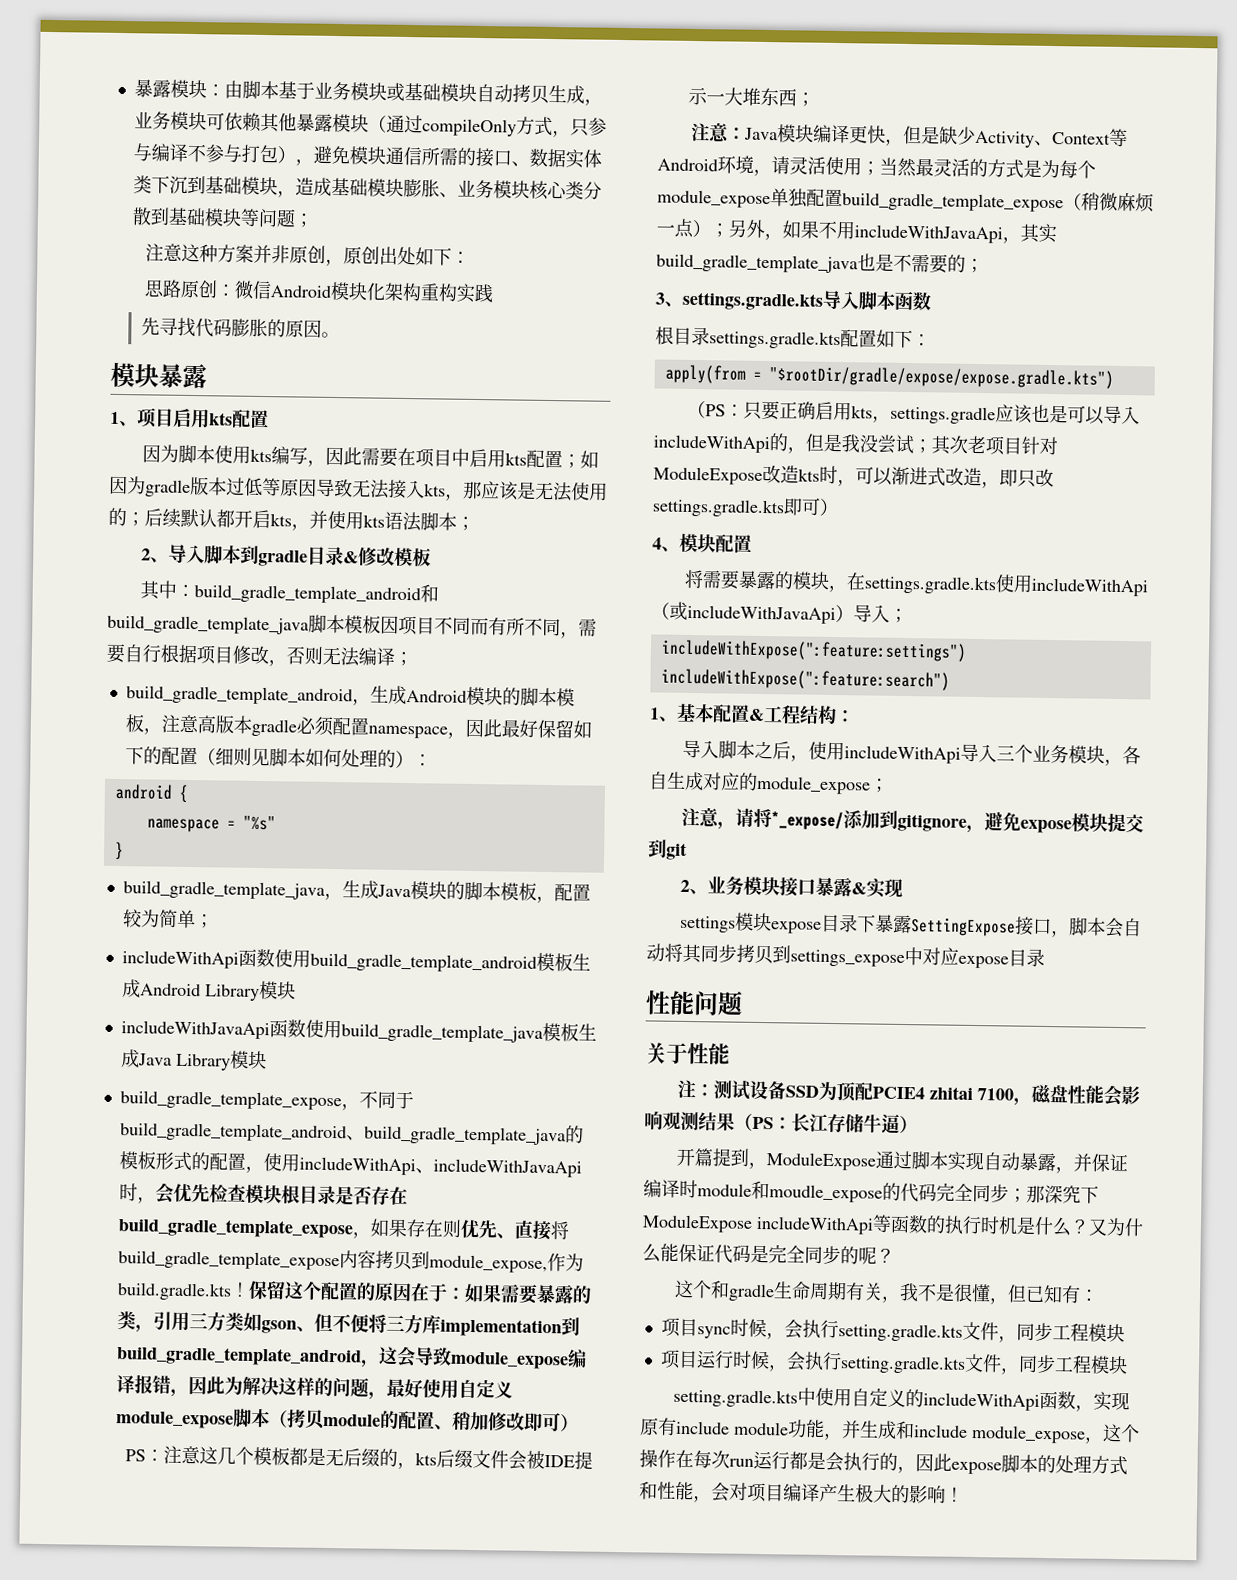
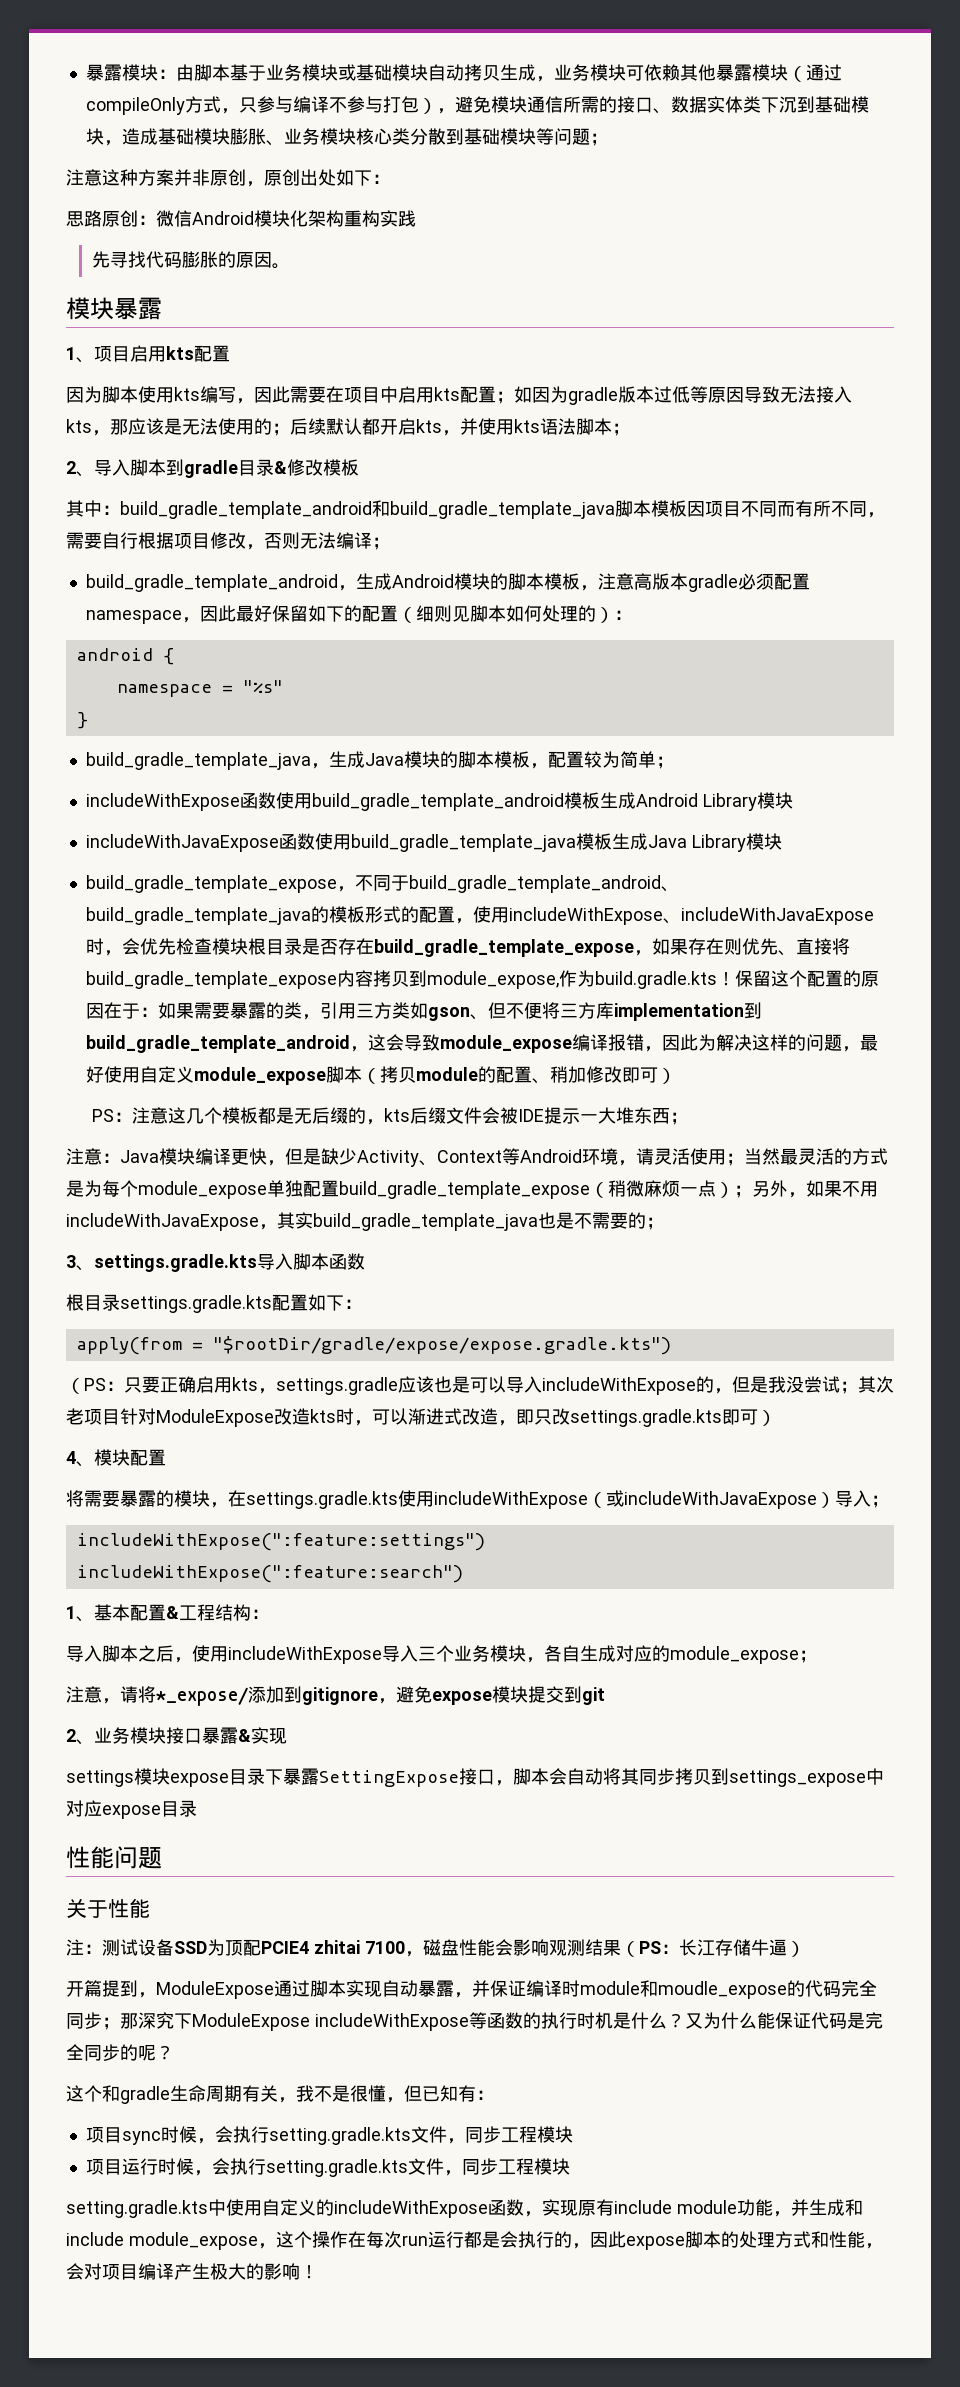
[121,950,239,969] includeWithApi -> [85,793,240,811] includeWithExpose
[120,1020,270,1040] includeWithJavaApi -> [85,834,279,852] includeWithJavaExpose
[298,1156,582,1178] includeWithApi、includeWithJavaApi -> [508,907,874,925] includeWithExpose、includeWithJavaExpose
[854,224,1003,244] includeWithJavaApi -> [66,1213,259,1231] includeWithJavaExpose
[653,434,770,454] includeWithApi -> [542,1377,696,1395] includeWithExpose
[1031,577,1149,597] [651,601,836,625] includeWithApi（或includeWithJavaApi -> [434,1490,817,1509] includeWithExpose（或includeWithJavaExpose
[844,745,962,764] includeWithApi -> [228,1646,382,1664] includeWithExpose
[756,1215,874,1235] includeWithApi -> [314,2013,469,2031] includeWithExpose
[923,1392,1041,1411] includeWithApi -> [334,2200,488,2218] includeWithExpose

